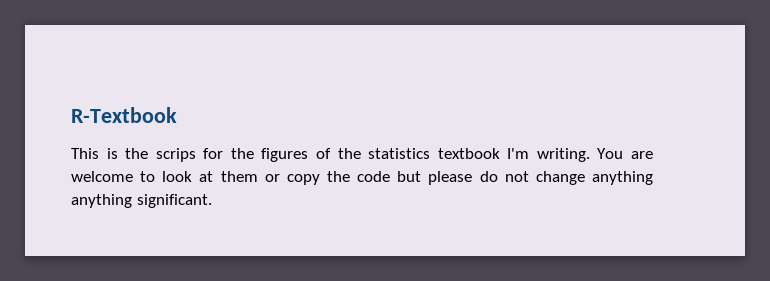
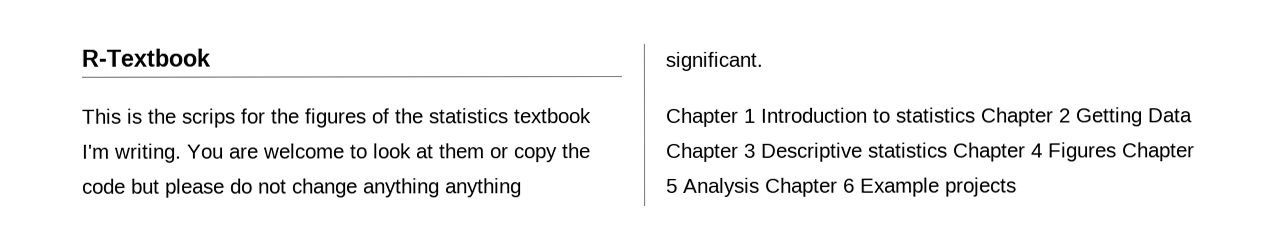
(212, 201) none -> [665,107,1192,127] [666,142,1195,162] [666,177,1017,197] // Chapter 1 Introduction to statistics Chapter 2 Getting Data Chapter 3 Descriptive statistics Chapter 4 Figures Chapter 5 Analysis Chapter 6 Example projects

